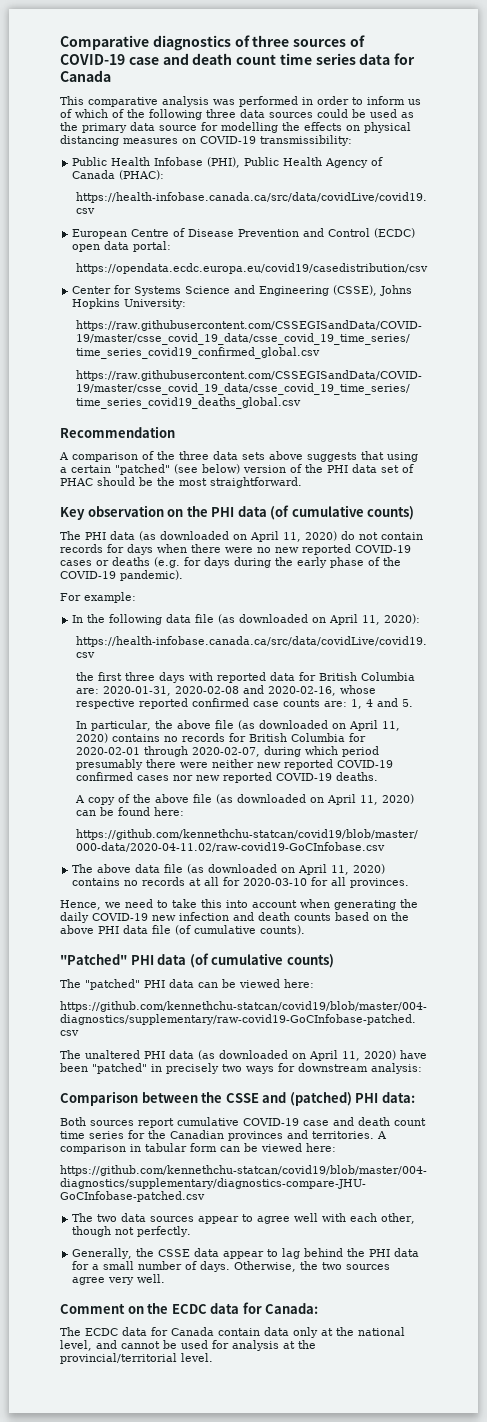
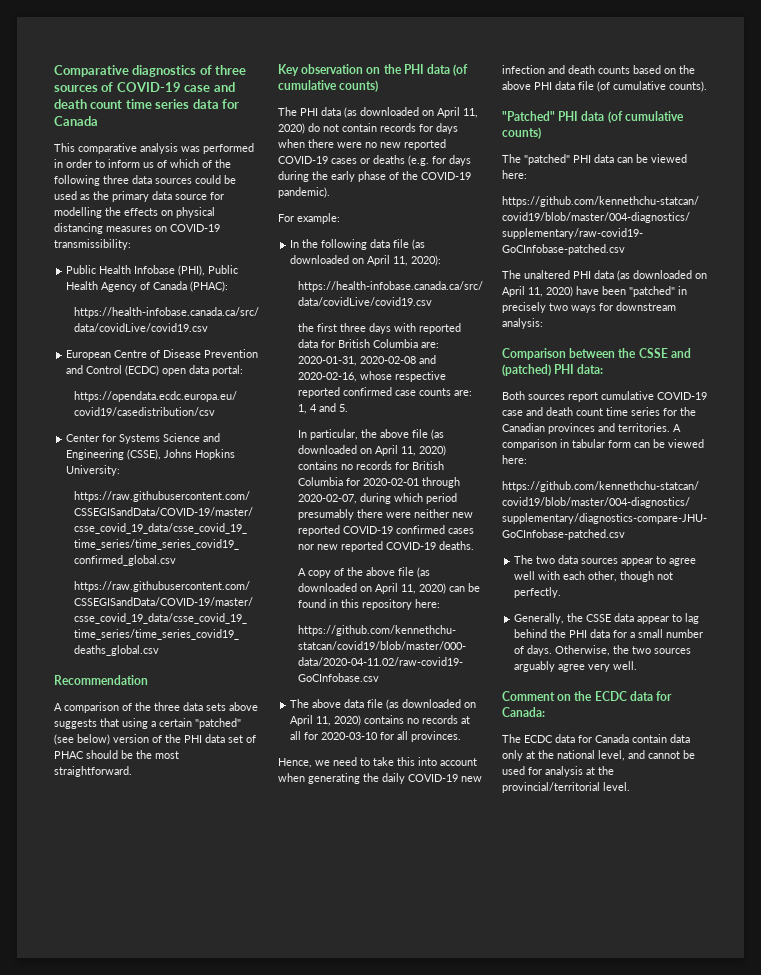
(150, 811) none -> [328,599,412,610] in this repository
(391, 1267) none -> [514,661,556,672] arguably

